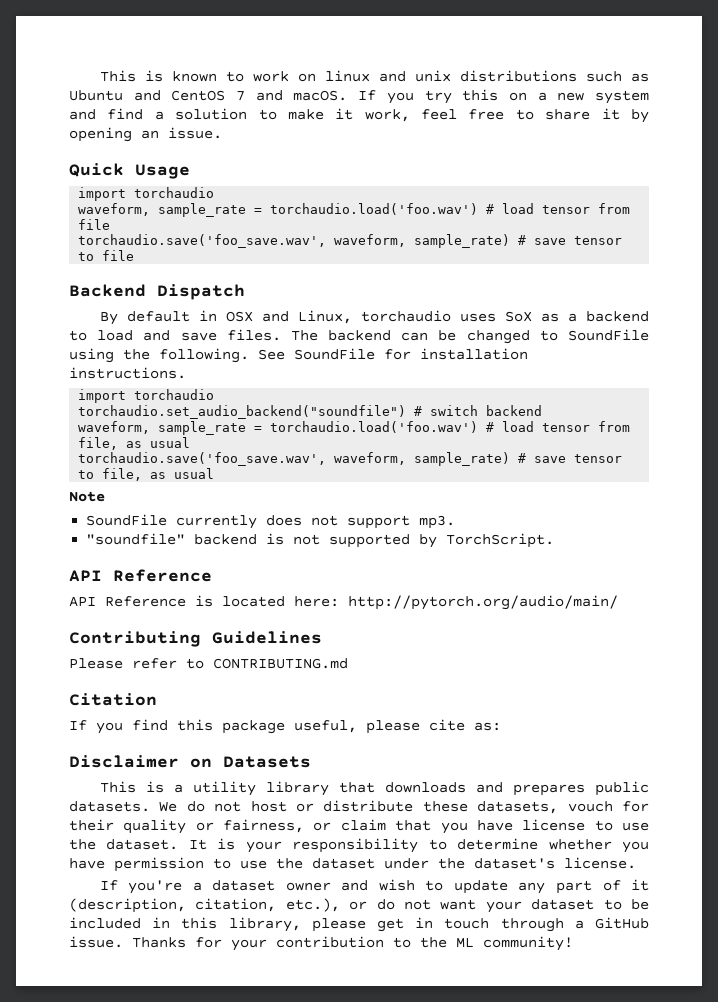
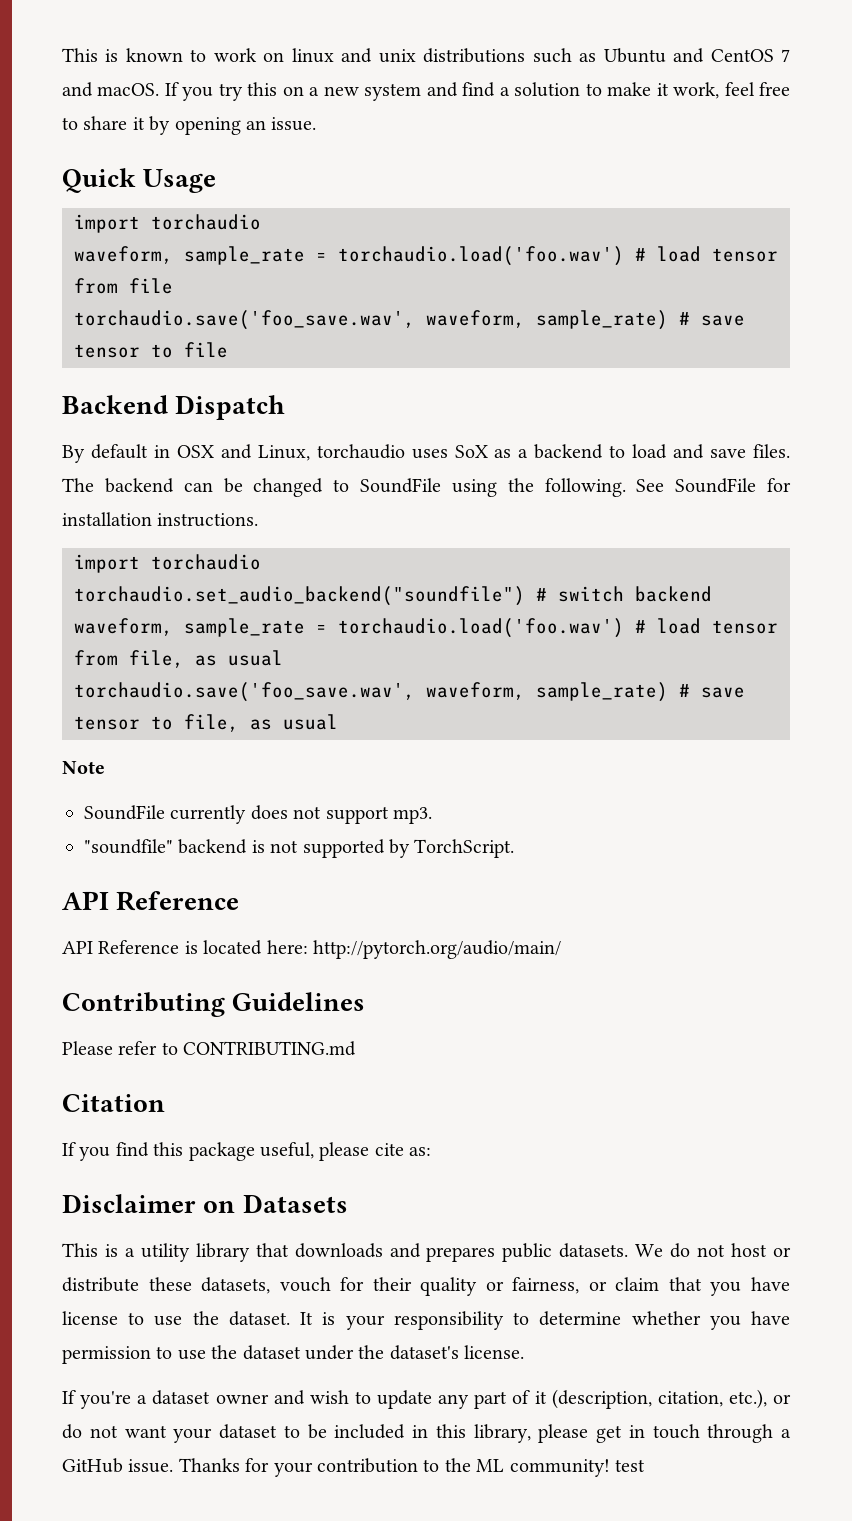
(573, 943) none -> [614,1459,645,1472] test

